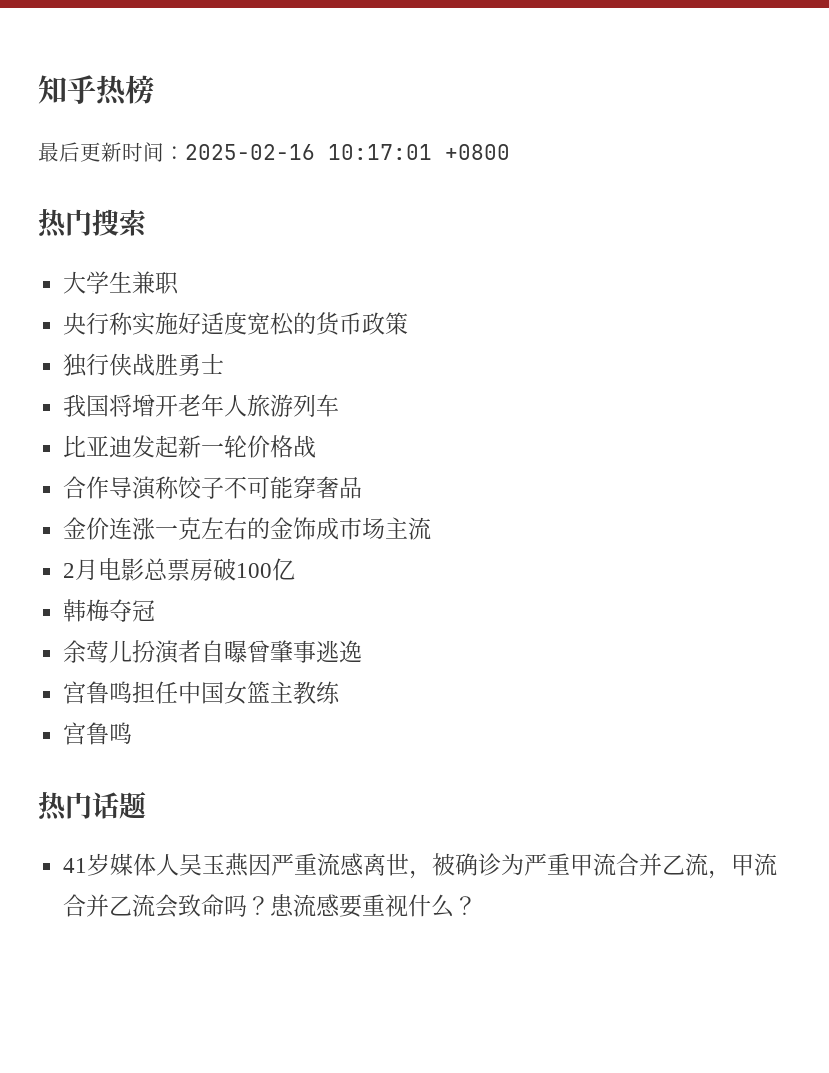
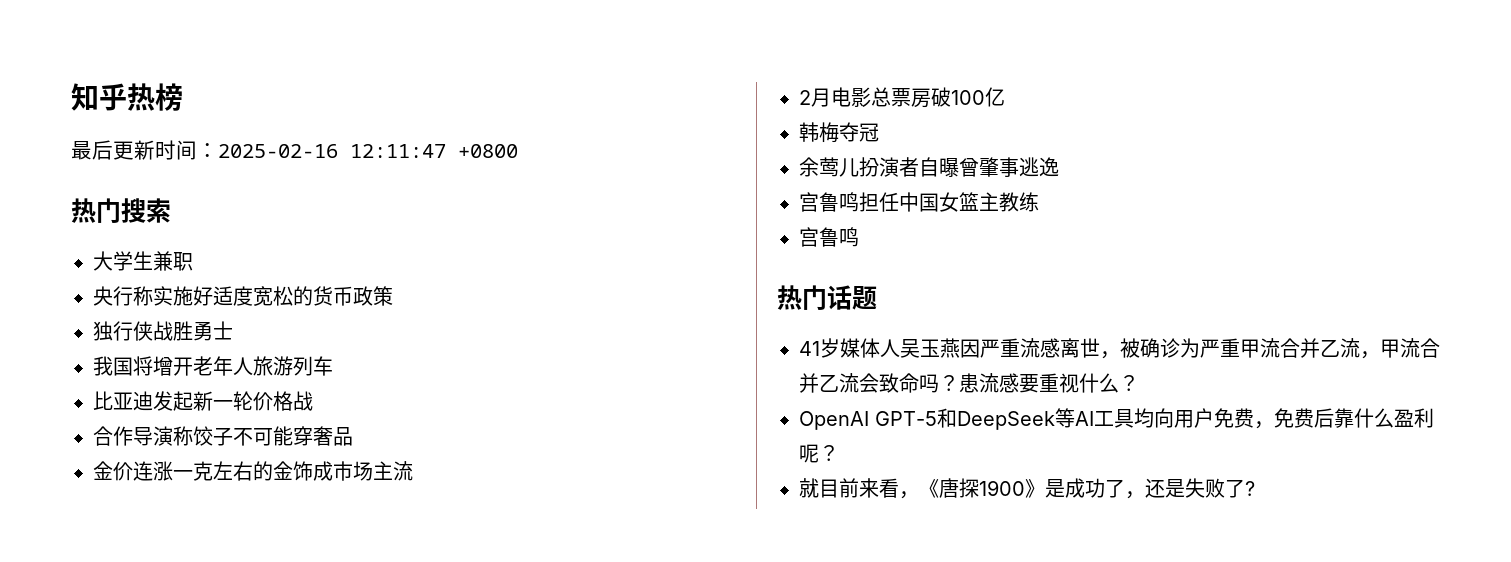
[328,144,432,160] 10:17:01 -> [350,144,446,158] 12:11:47
(478, 905) none -> [799,408,1434,430] [799,444,839,463] [799,478,1255,499] // OpenAI GPT-5和DeepSeek等AI工具均向用户免费，免费后靠什么盈利呢？ // 就目前来看，《唐探1900》是成功了，还是失败了?

